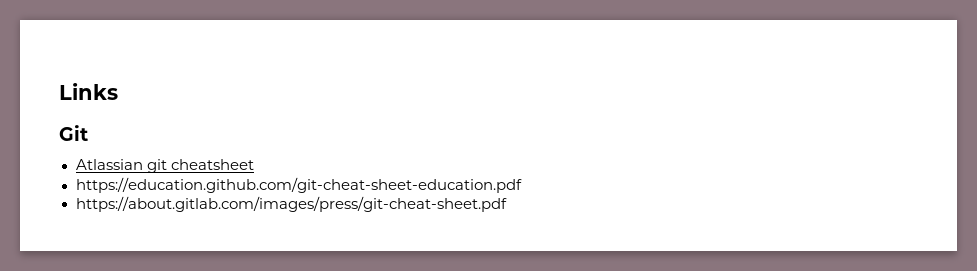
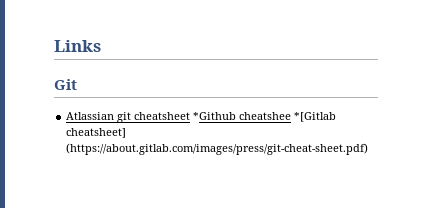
[75,177,522,193] [75,196,507,212] // https://education.github.com/git-cheat-sheet-education.pdf // https://about.gitlab.com/images/press/git-cheat-sheet.pdf -> [193,112,337,122] [66,128,127,138] [66,143,369,155] *Github cheatshee *[Gitlab cheatsheet] (https://about.gitlab.com/images/press/git-cheat-sheet.pdf)

